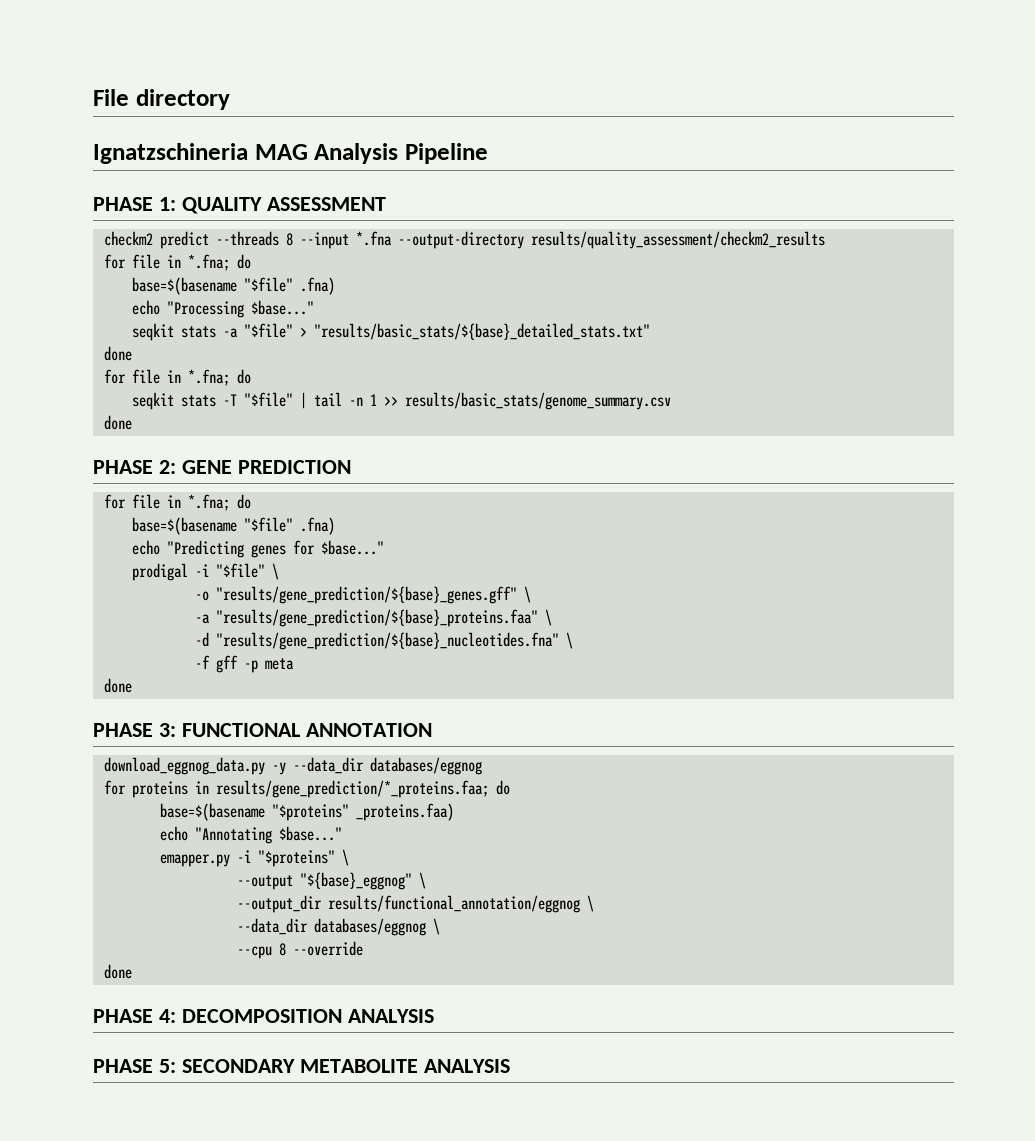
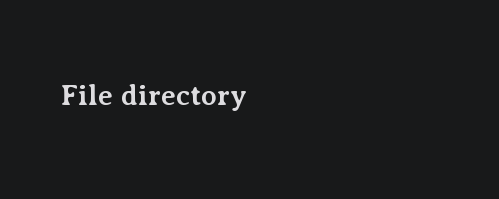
[93,143,488,164] [93,197,386,214] [103,231,825,249] [103,254,251,271] [131,277,335,295] [131,300,314,318] [131,323,650,341] [103,346,132,361] [103,369,251,386] [131,392,671,410] [103,415,132,430] [93,460,351,474] [103,494,251,511] [131,517,335,535] [131,540,384,558] [131,563,279,581] [194,586,531,604] [194,609,552,627] [194,632,573,650] [194,655,294,673] [103,678,132,693] [93,723,432,737] [103,757,482,775] [103,780,510,798] [159,803,454,821] [159,826,342,844] [159,849,349,867] [236,872,426,890] [236,895,594,913] [236,918,440,936] [236,941,363,959] [103,964,132,979] [93,1009,434,1023] [93,1059,510,1073] // Ignatzschineria MAG Analysis Pipeline // PHASE 1: QUALITY ASSESSMENT // checkm2 predict --threads 8 --input *.fna --output-directory results/quality_assessment/checkm2_results // for file in *.fna; do // base=$(basename "$file" .fna) // echo "Processing $base..." // seqkit stats -a "$file" > "results/basic_stats/${base}_detailed_stats.txt" // done // for file in *.fna; do // seqkit stats -T "$file" | tail -n 1 >> results/basic_stats/genome_summary.csv // done // PHASE 2: GENE PREDICTION // for file in *.fna; do // base=$(basename "$file" .fna) // echo "Predicting genes for $base..." // prodigal -i "$file" \ // -o "results/gene_prediction/${base}_genes.gff" \ // -a "results/gene_prediction/${base}_proteins.faa" \ // -d "results/gene_prediction/${base}_nucleotides.fna" \ // -f gff -p meta // done // PHASE 3: FUNCTIONAL ANNOTATION // download_eggnog_data.py -y --data_dir databases/eggnog // for proteins in results/gene_prediction/*_proteins.faa; do // base=$(basename "$proteins" _proteins.faa) // echo "Annotating $base..." // emapper.py -i "$proteins" \ // --output "${base}_eggnog" \ // --output_dir results/functional_annotation/eggnog \ // --data_dir databases/eggnog \ // --cpu 8 --override // done // PHASE 4: DECOMPOSITION ANALYSIS // PHASE 5: SECONDARY METABOLITE ANALYSIS -> (247, 97) none

